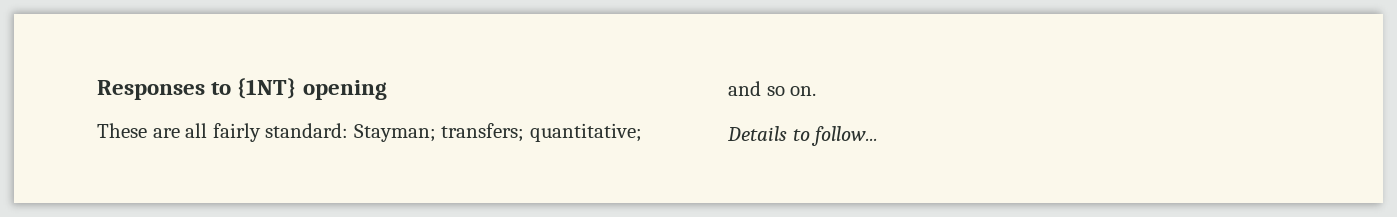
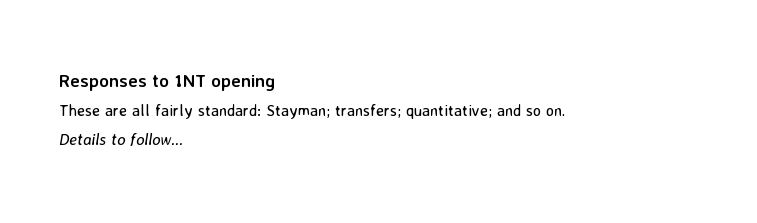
[237,78,297,99] {1NT} -> [174,75,206,87] 1NT

